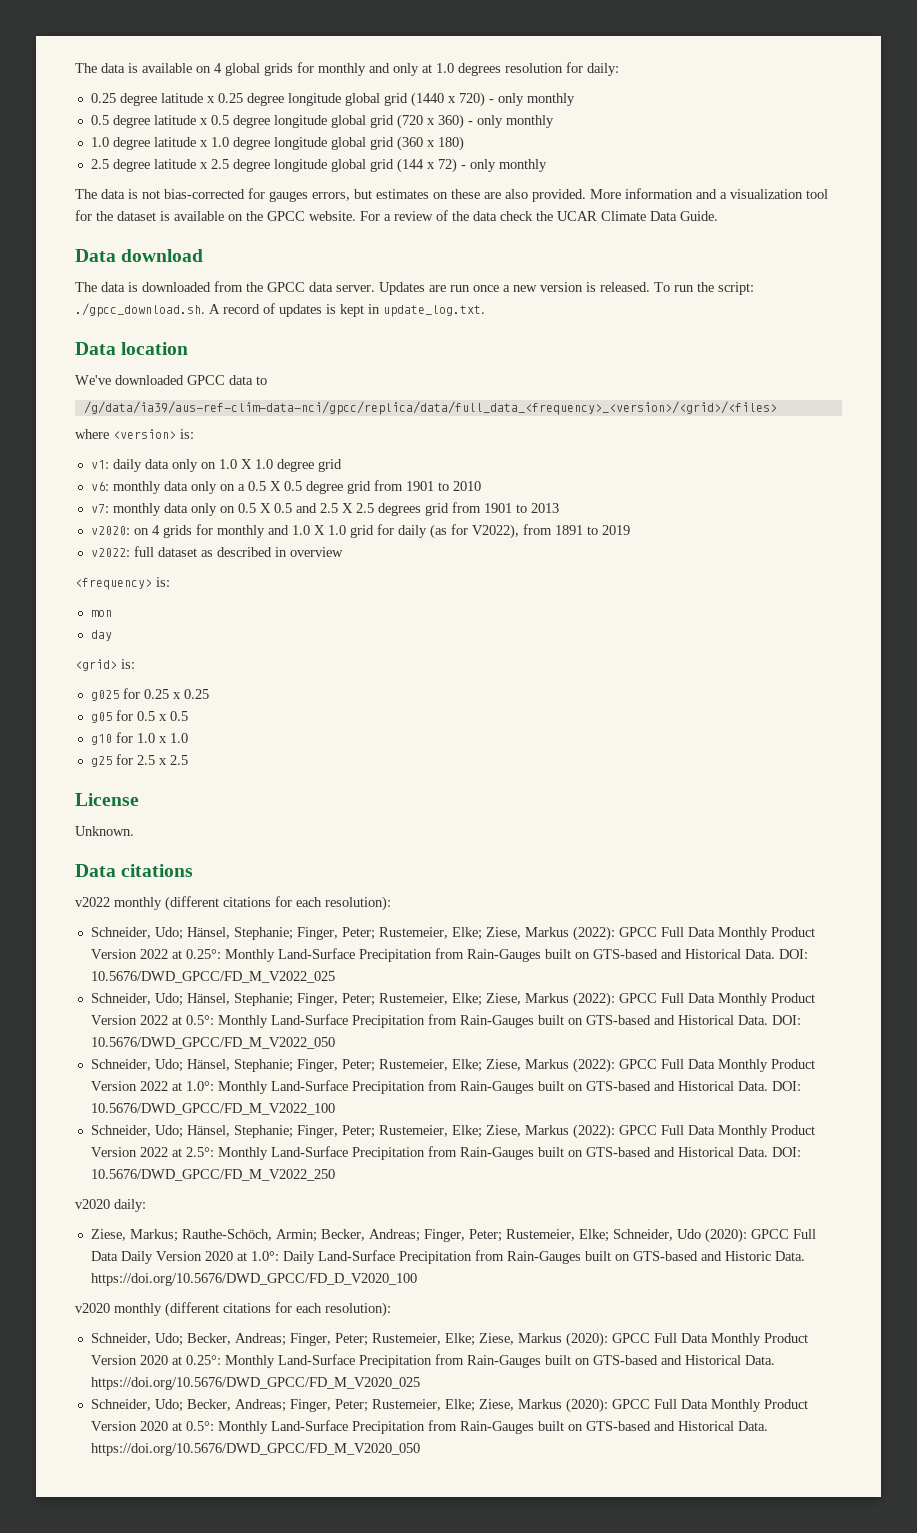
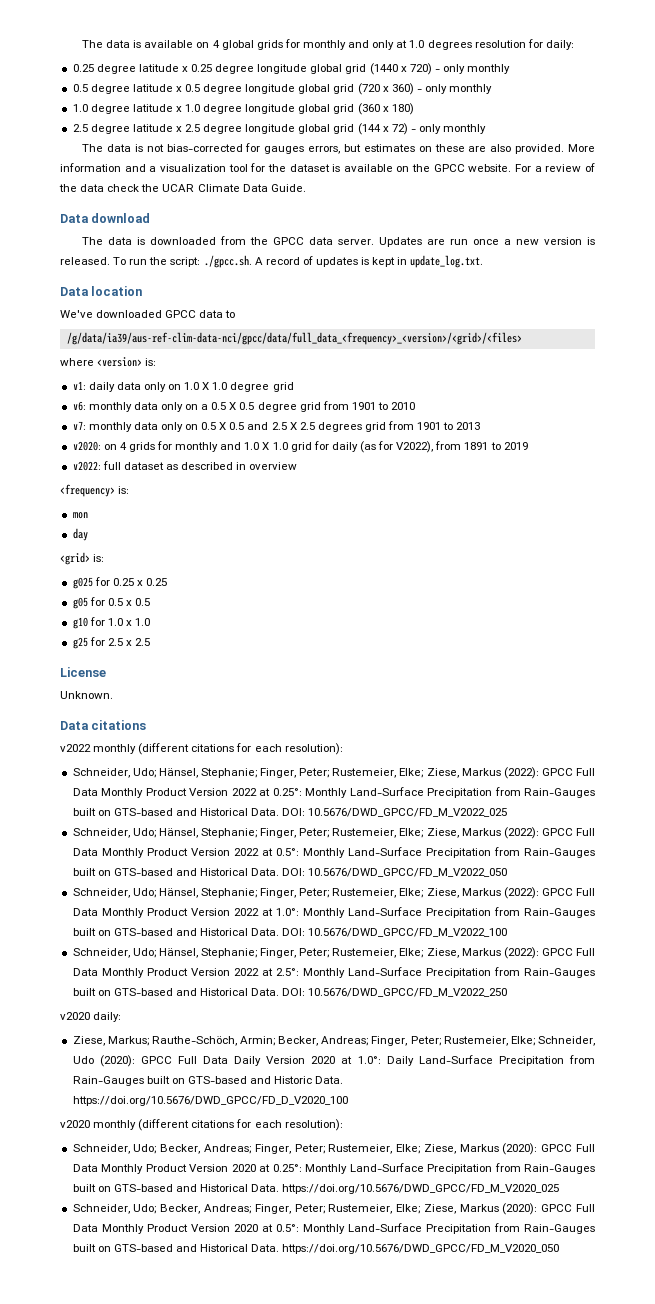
[75,303,205,317] ./gpcc_download.sh. -> [203,255,252,268] ./gpcc.sh.
[83,401,777,415] /g/data/ia39/aus-ref-clim-data-nci/gpcc/replica/data/full_data_<frequency>_<version>/<grid>/<files> -> [66,332,522,345] /g/data/ia39/aus-ref-clim-data-nci/gpcc/data/full_data_<frequency>_<version>/<grid>/<files>

